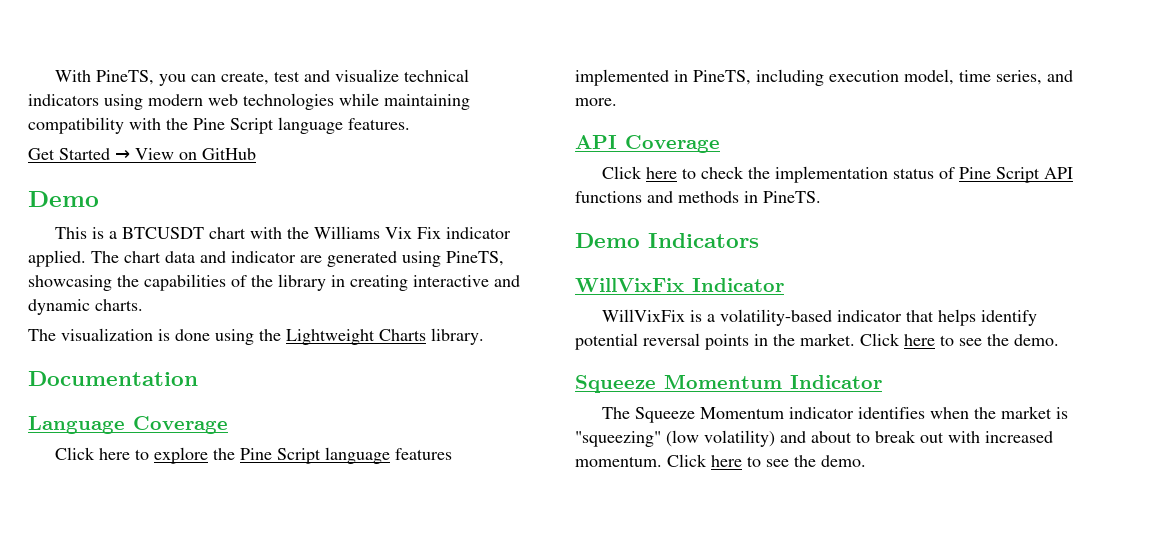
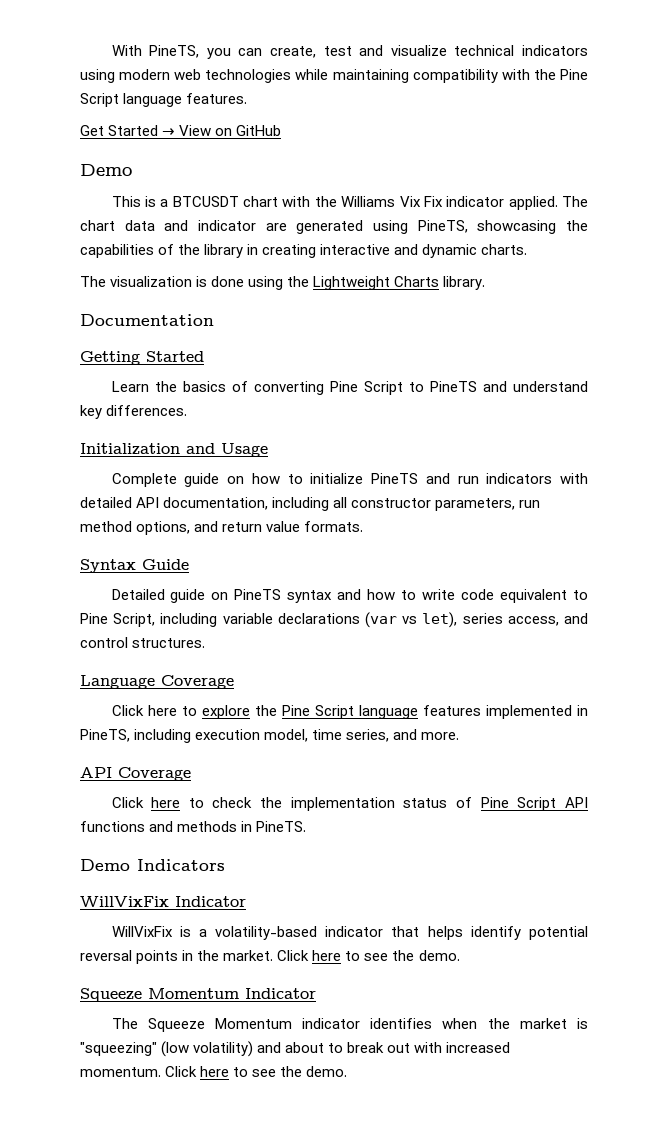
(198, 378) none -> [80,351,204,365] [111,381,588,395] [80,405,188,419] [80,443,268,457] [111,473,588,487] [80,497,541,511] [80,521,364,535] [80,559,189,573] [111,589,588,603] [80,612,588,628] [80,637,206,648] // Getting Started // Learn the basics of converting Pine Script to PineTS and understand key differences. // Initialization and Usage // Complete guide on how to initialize PineTS and run indicators with detailed API documentation, including all constructor parameters, run method options, and return value formats. // Syntax Guide // Detailed guide on PineTS syntax and how to write code equivalent to Pine Script, including variable declarations (var vs let), series access, and control structures.

